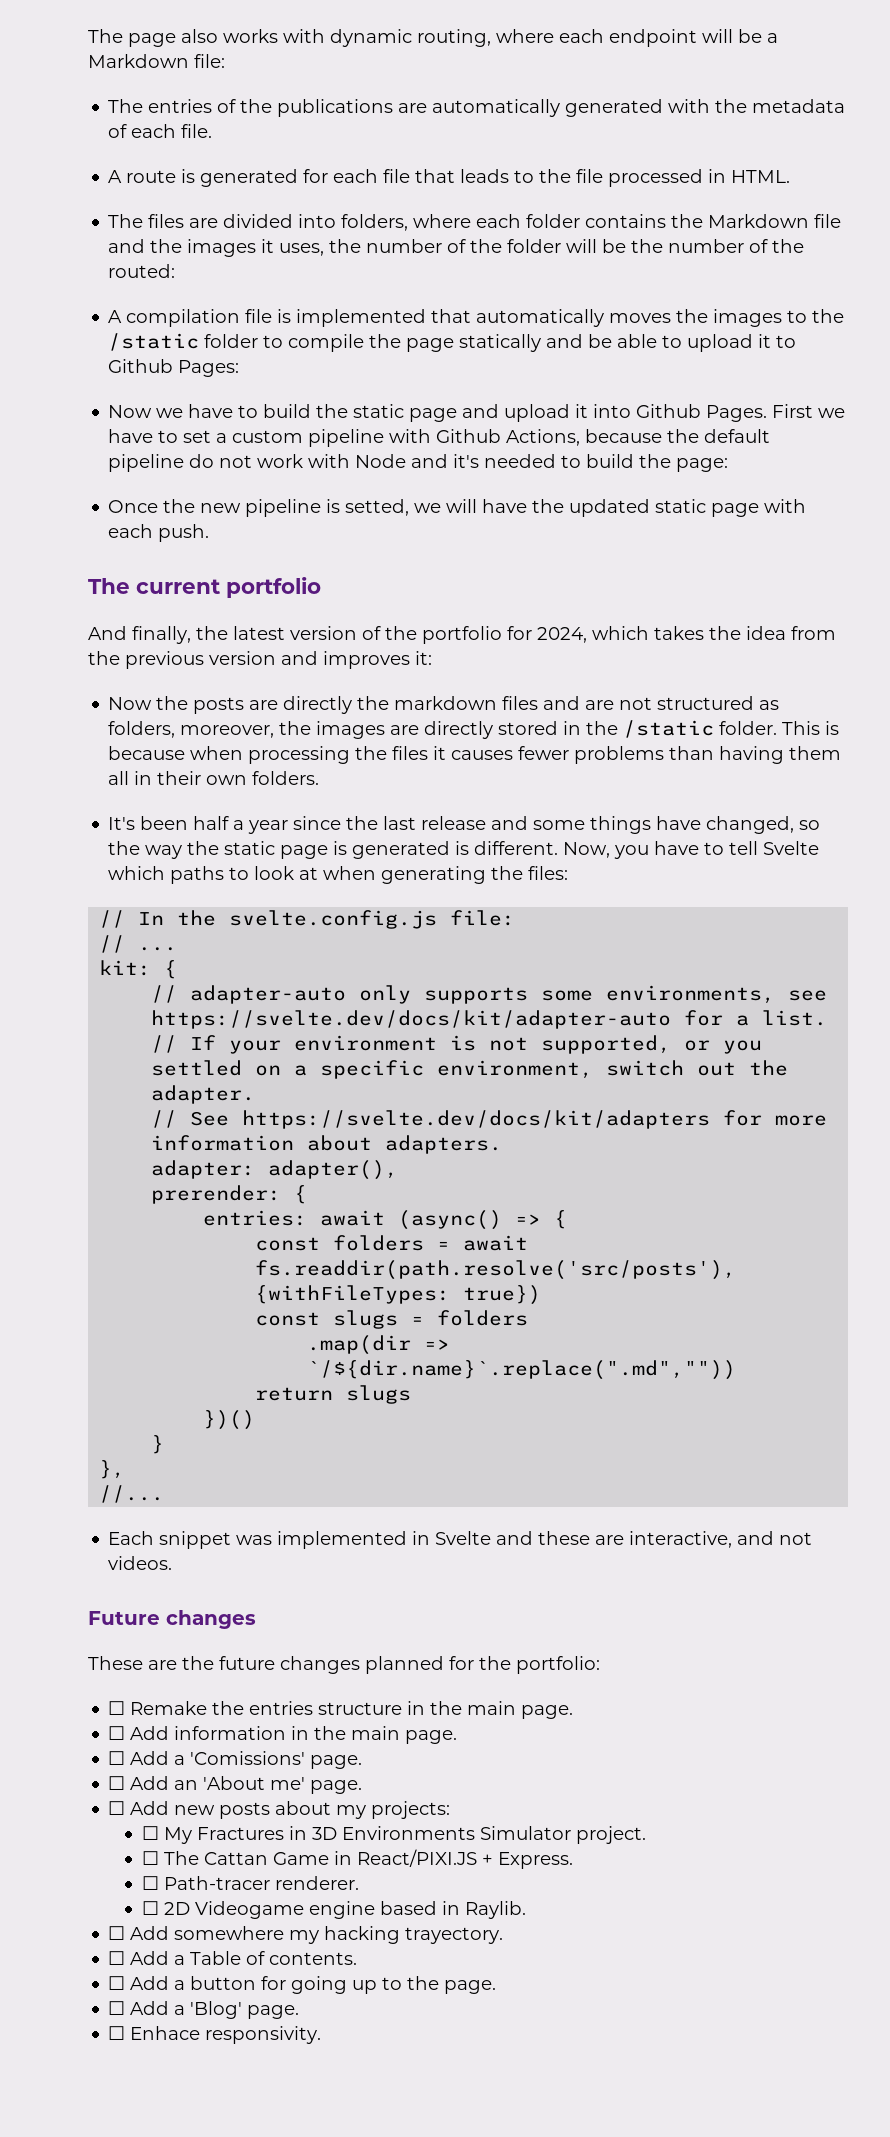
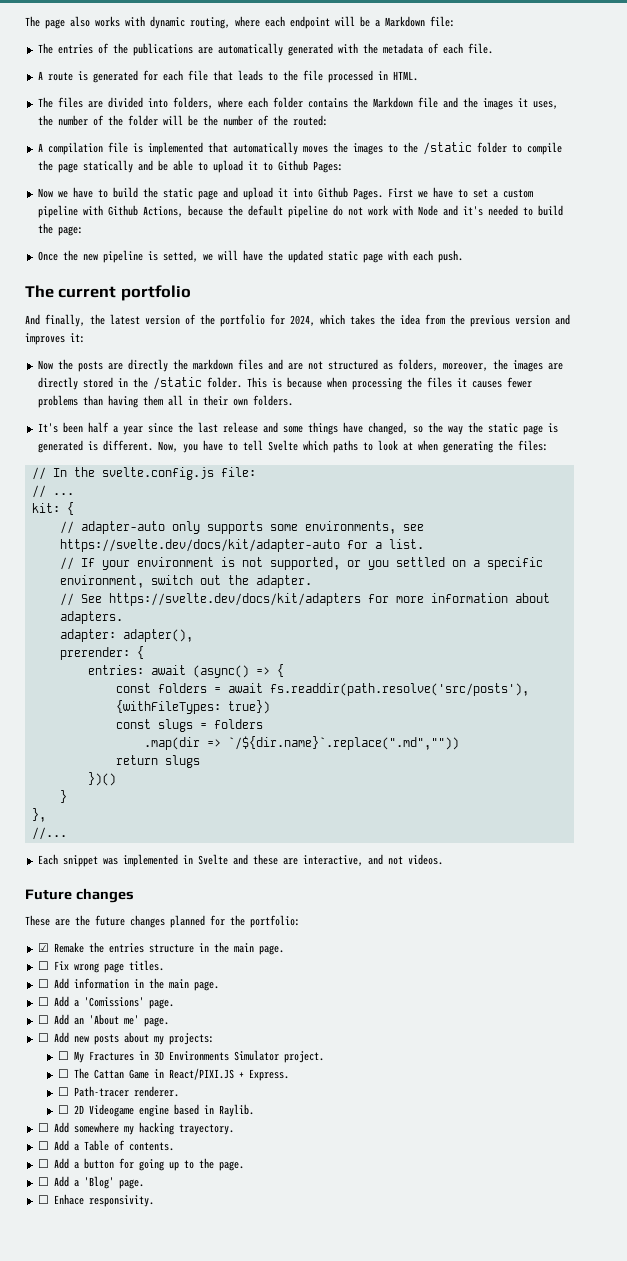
[108,1701,126,1715] ☐ -> [37,943,49,952] ☑
(574, 1712) none -> [37,960,164,973] // ☐ Fix wrong page titles.

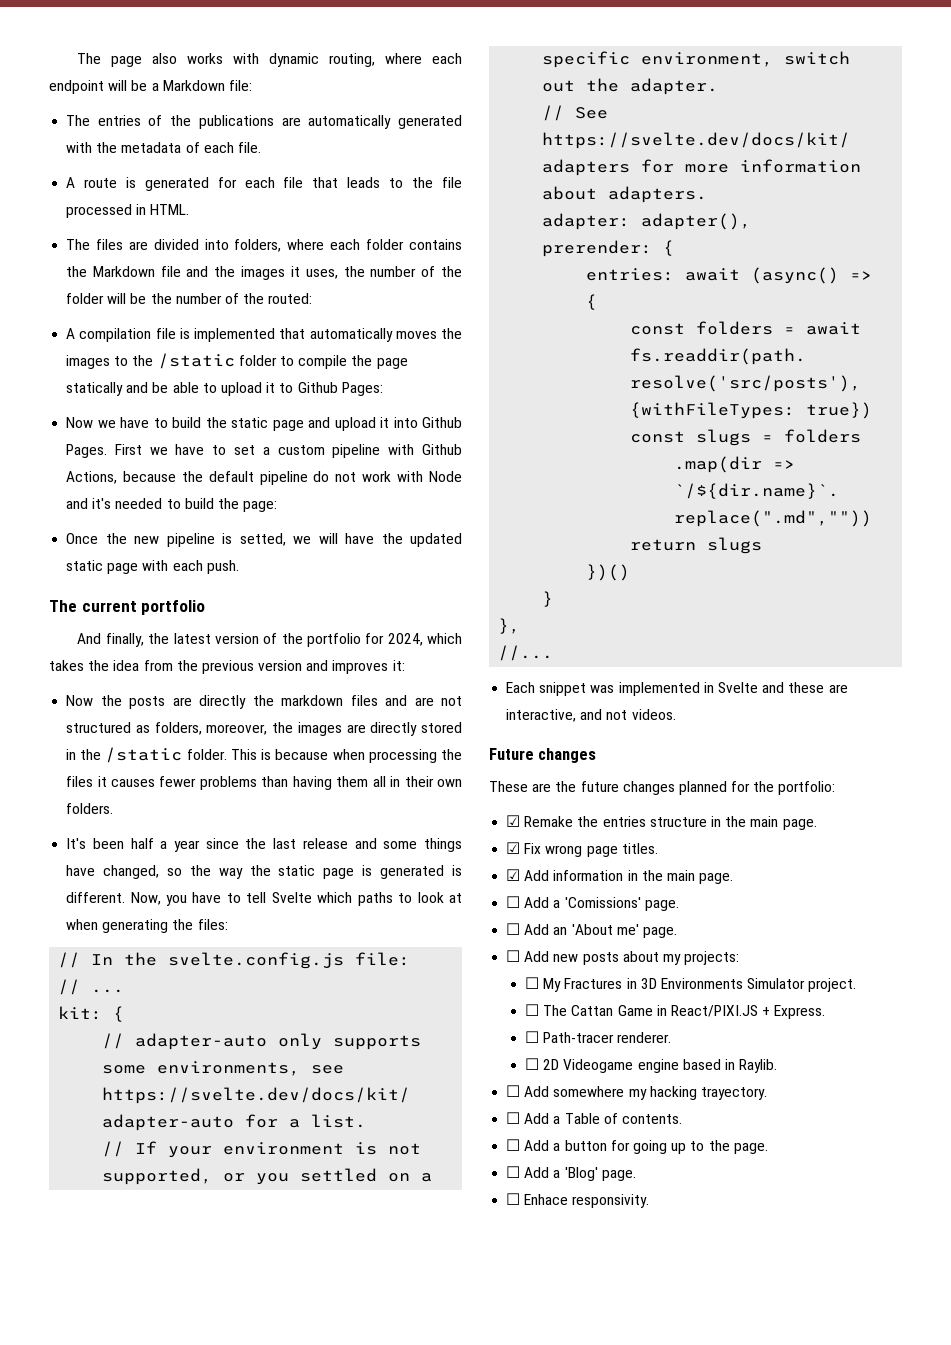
[37,961,49,970] ☐ -> [506,842,521,854] ☑
[37,979,49,988] ☐ -> [506,869,521,881] ☑

